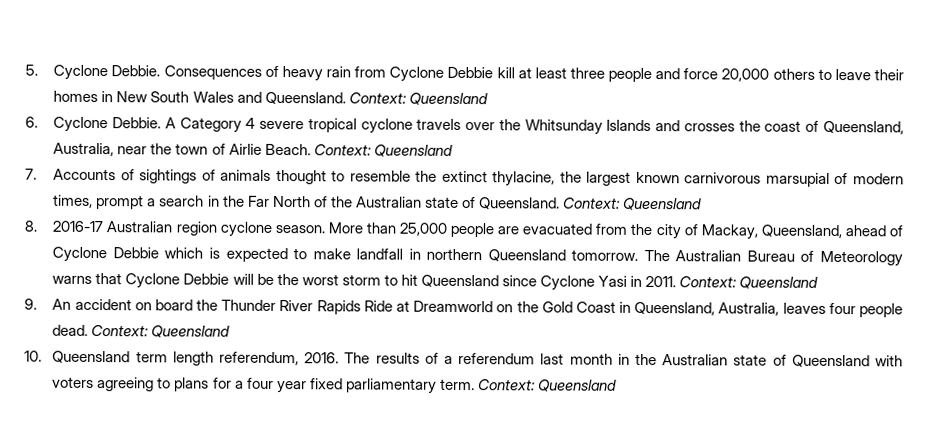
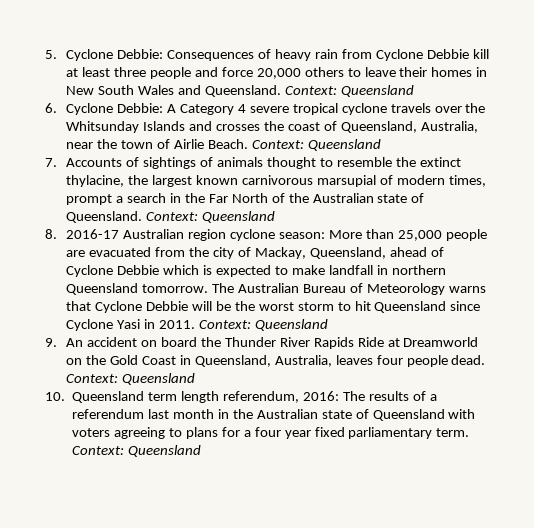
[111,65,161,77] Debbie. -> [117,49,164,59] Debbie:
[112,117,162,129] Debbie. -> [117,103,164,113] Debbie:
[274,224,325,234] season. -> [278,232,325,239] season:
[304,352,340,364] 2016. -> [302,391,339,401] 2016:

